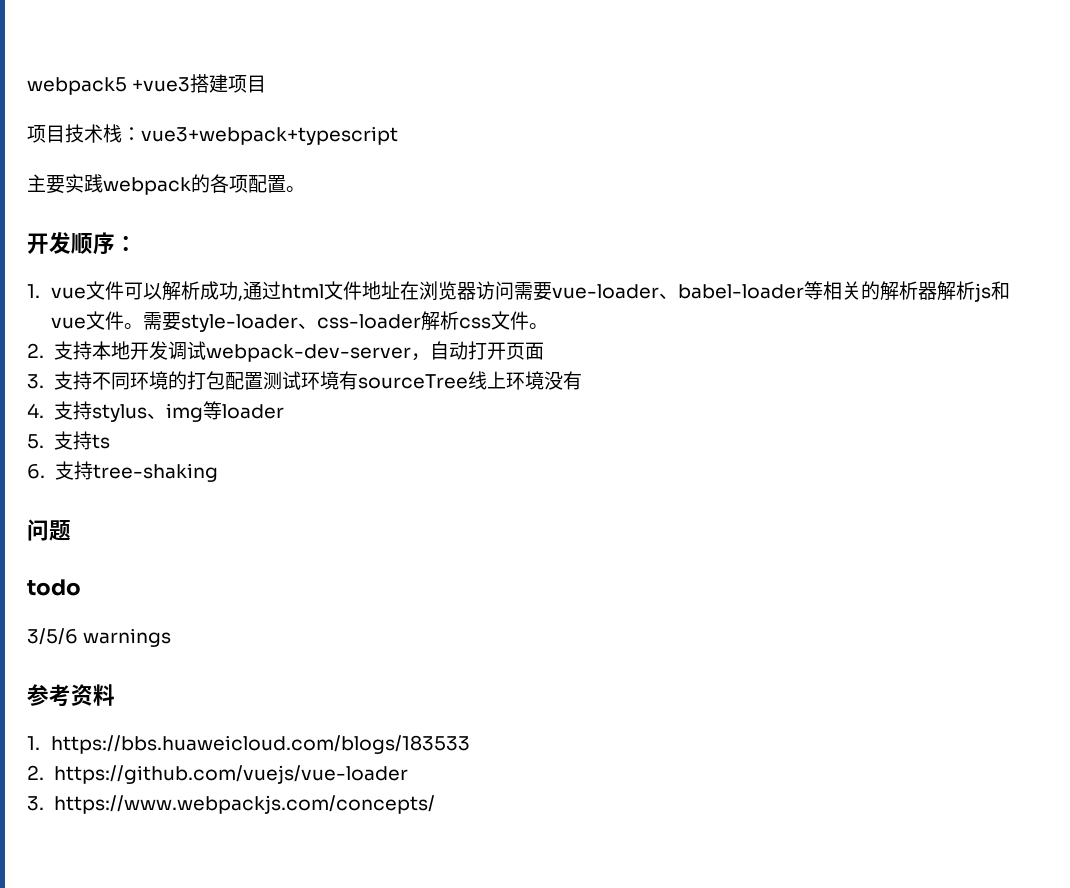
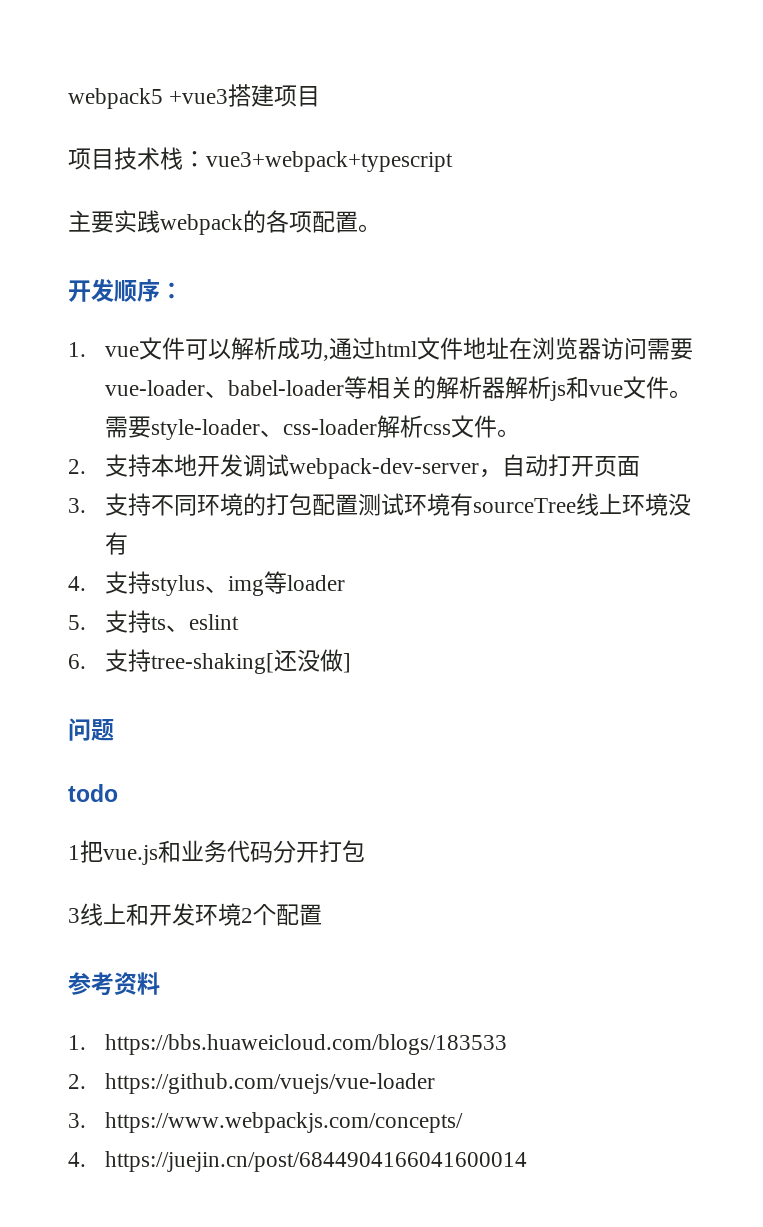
(110, 441) none -> [165,614,239,632] 、eslint
[92,463,218,482] tree-shaking -> [150,649,351,674] tree-shaking[还没做]
[27,628,172,647] 3/5/6 warnings -> [68,840,365,865] [68,903,322,926] 1把vue.js和业务代码分开打包 // 3线上和开发环境2个配置
(435, 804) none -> [68,1151,527,1172] // 4. https://juejin.cn/post/6844904166041600014

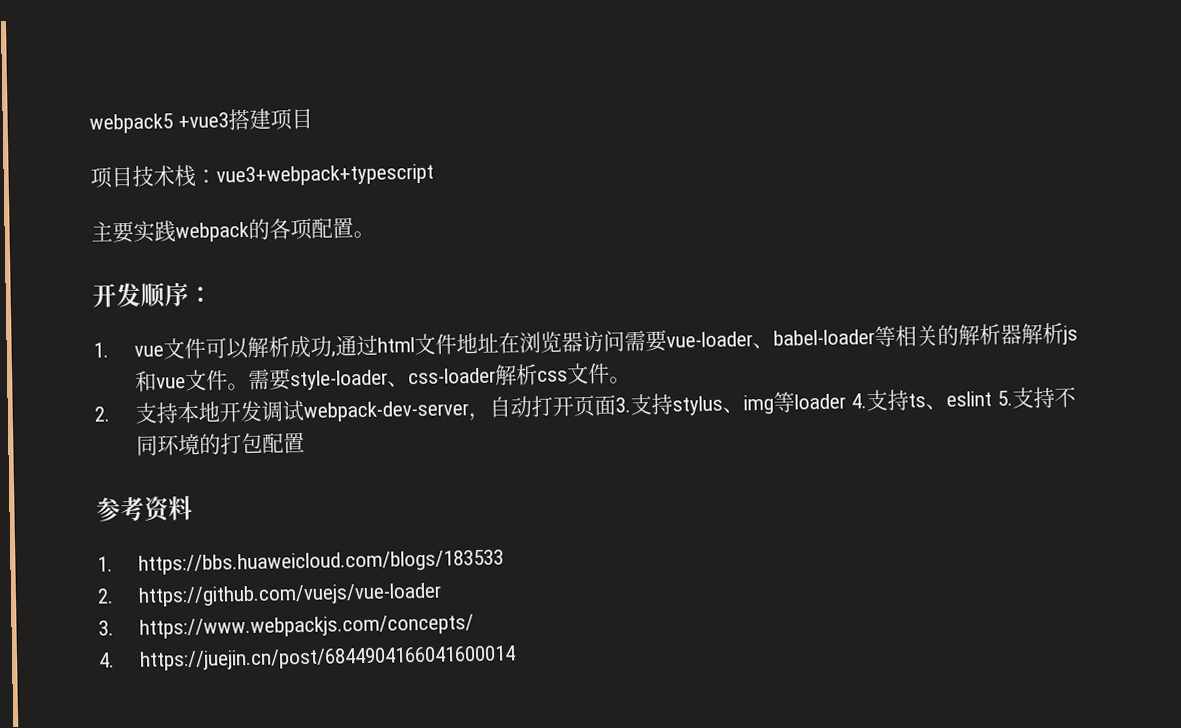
[68,498,86,513] // 3. -> [615,389,1013,416] 3.支持stylus、img等loader 4.支持ts、eslint 5.
[357,493,691,516] [104,532,128,555] [68,571,345,596] [68,610,239,633] [68,649,351,674] [68,718,114,741] [68,784,118,802] [68,840,365,865] [68,903,322,926] 测试环境有sourceTree线上环境没有 // 4.支持stylus、img等loader // 5.支持ts、eslint // 6.支持tree-shaking[还没做] // 问题 // todo // 1把vue.js和业务代码分开打包 // 3线上和开发环境2个配置 -> (306, 442) none

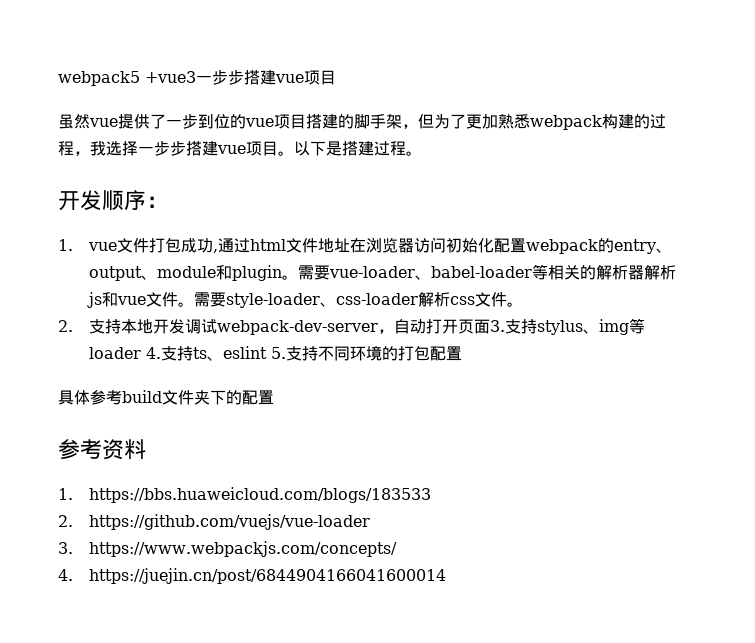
[227,108,313,131] [90,163,434,189] [91,217,354,244] 搭建项目 // 项目技术栈：vue3+webpack+typescript // 主要实践webpack的各项配置 -> [196,70,336,85] [58,113,666,130] [58,141,406,156] 一步步搭建vue项目 // 虽然vue提供了一步到位的vue项目搭建的脚手架，但为了更加熟悉webpack构建的过程，我选择一步步搭建vue项目。以下是搭建过程
[205,336,291,360] 可以解析 -> [149,237,182,253] 打包
(626, 341) none -> [446,238,673,254] [89,265,299,281] 初始化配置webpack的entry、output、module和plugin。
(306, 442) none -> [58,390,274,405] // 具体参考build文件夹下的配置

